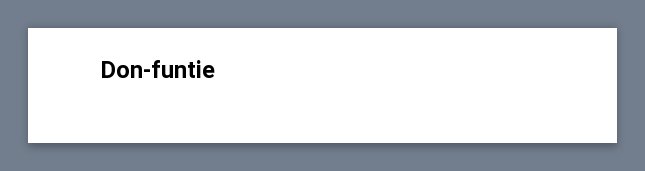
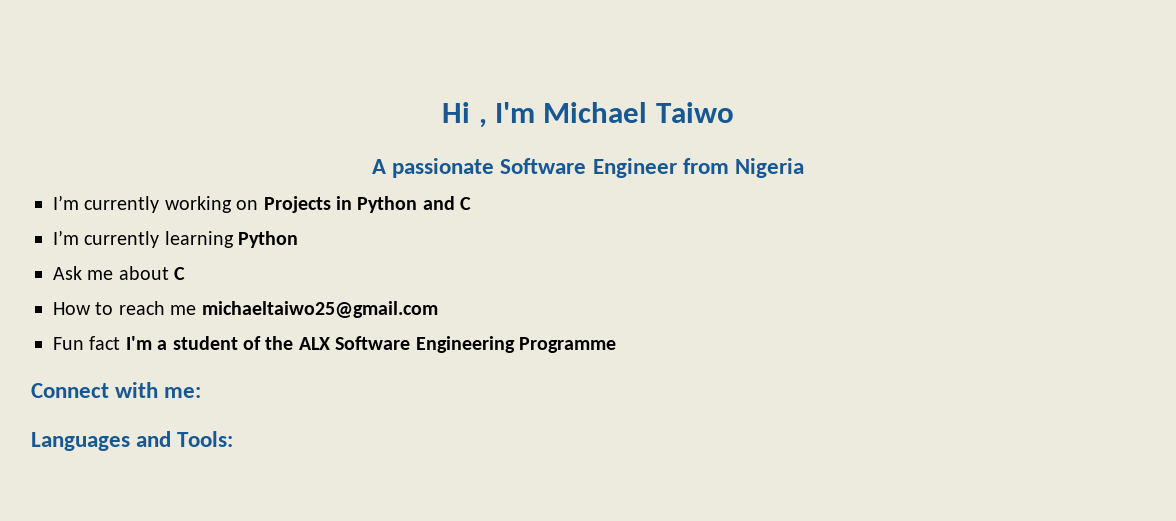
[101,60,215,78] Don-funtie -> [442,102,734,128] [371,158,805,178] [53,195,472,213] [53,230,299,248] [53,266,186,280] [53,301,438,318] [53,336,616,353] [31,382,202,398] [31,431,234,451] Hi , I'm Michael Taiwo // A passionate Software Engineer from Nigeria // I’m currently working on Projects in Python and C // I’m currently learning Python // Ask me about C // How to reach me michaeltaiwo25@gmail.com // Fun fact I'm a student of the ALX Software Engineering Programme // Connect with me: // Languages and Tools:

